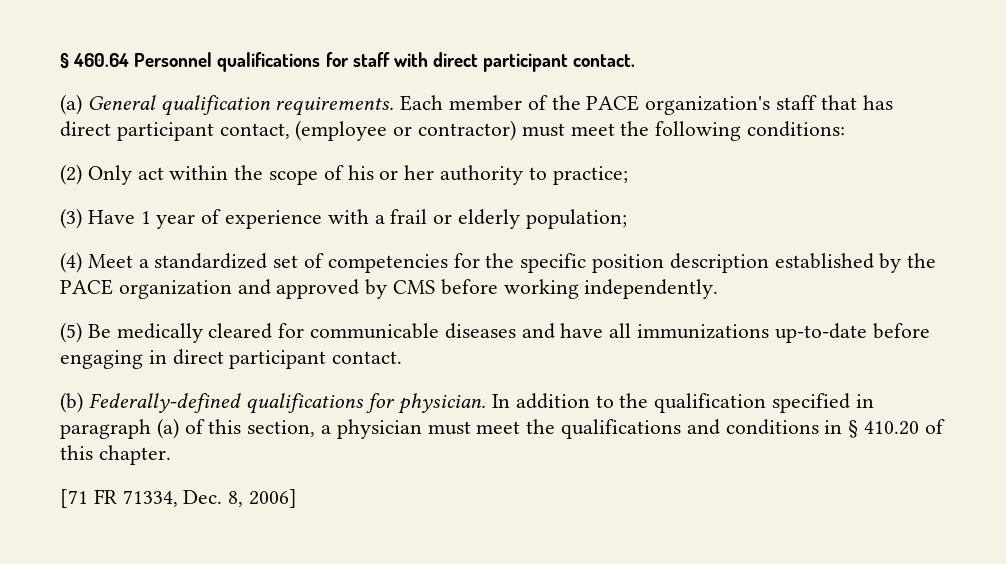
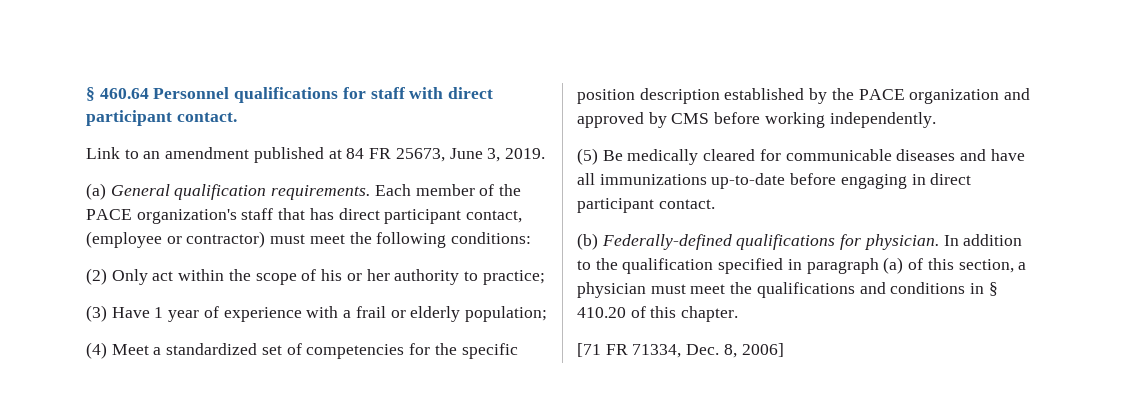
(636, 60) none -> [86,147,545,163] // Link to an amendment published at 84 FR 25673, June 3, 2019.

